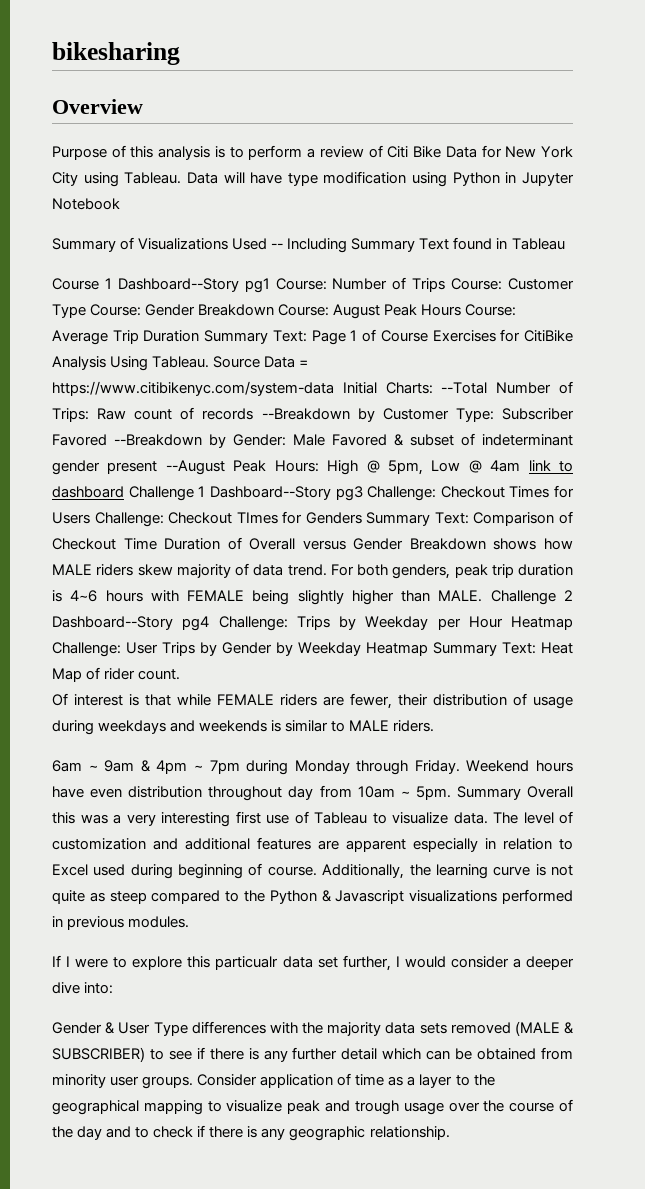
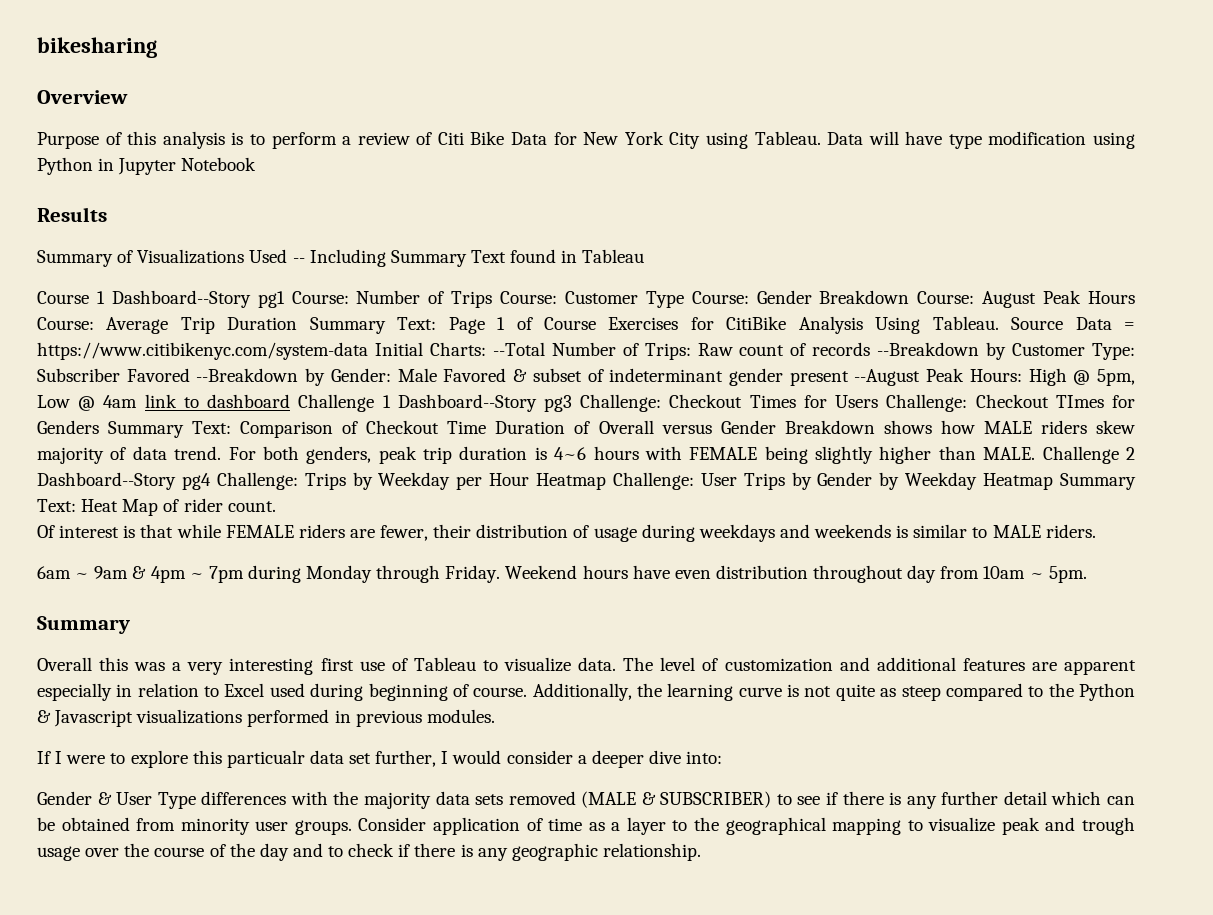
(120, 204) none -> [37,207,107,222] // Results
[456,786,521,800] Summary -> [37,616,130,634] // Summary //

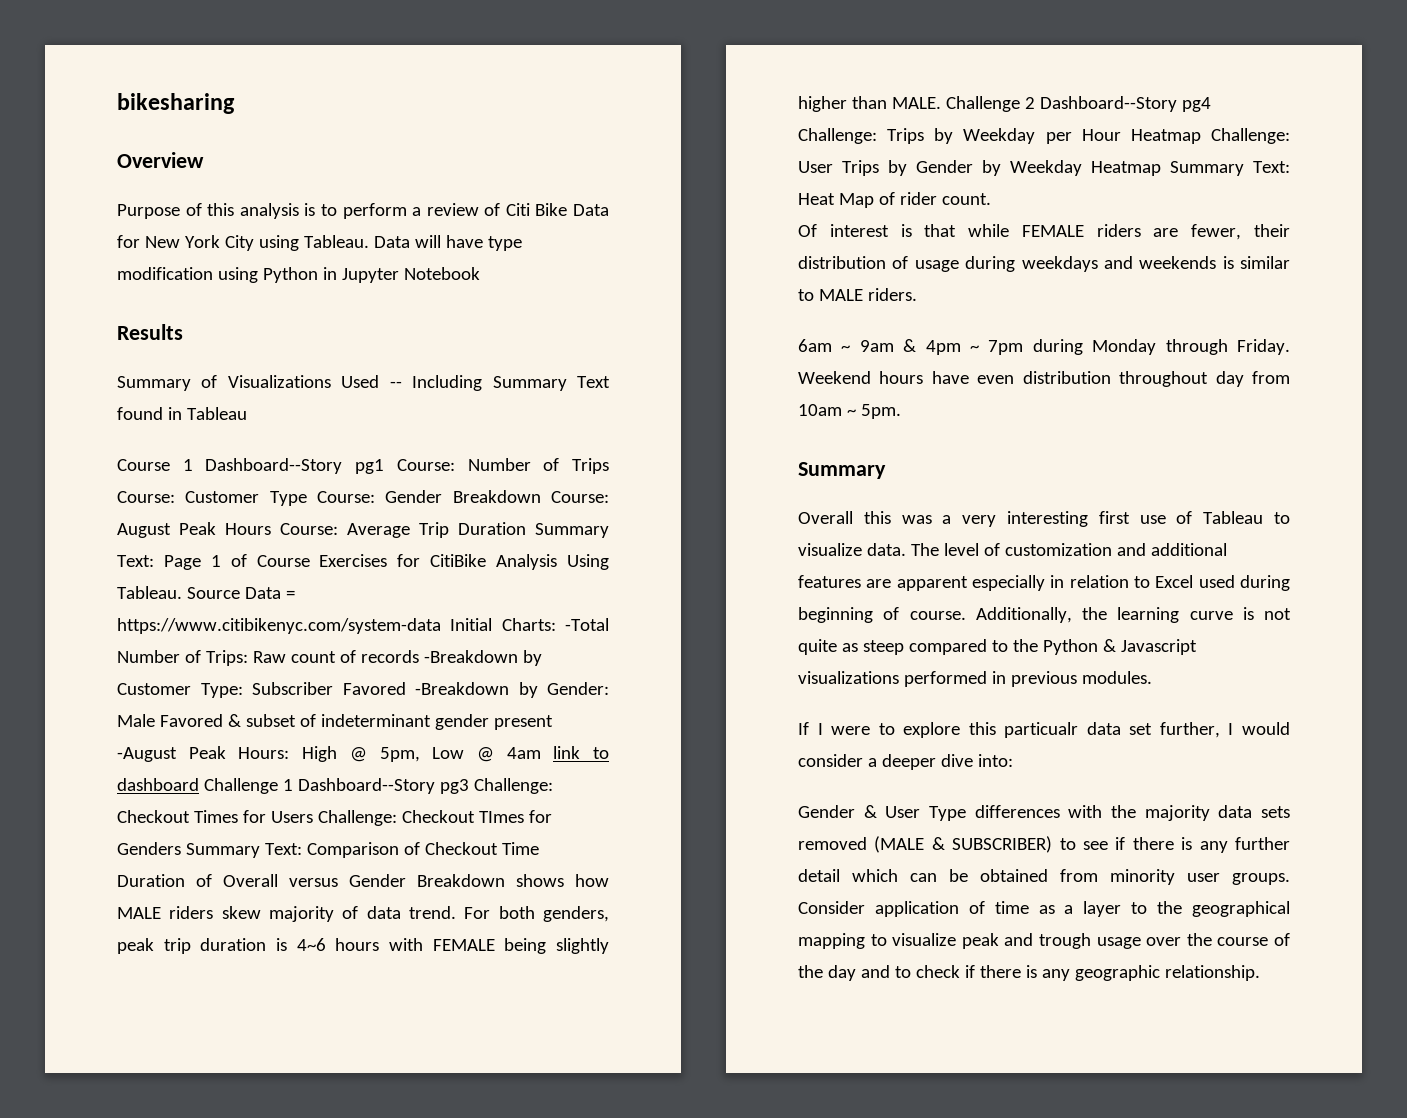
[492,342,545,356] --Total -> [565,618,609,631] -Total
[877,342,980,356] --Breakdown -> [423,650,518,663] -Breakdown
[196,368,299,382] --Breakdown -> [415,682,509,695] -Breakdown
[854,369,921,386] --August -> [117,747,177,762] -August

